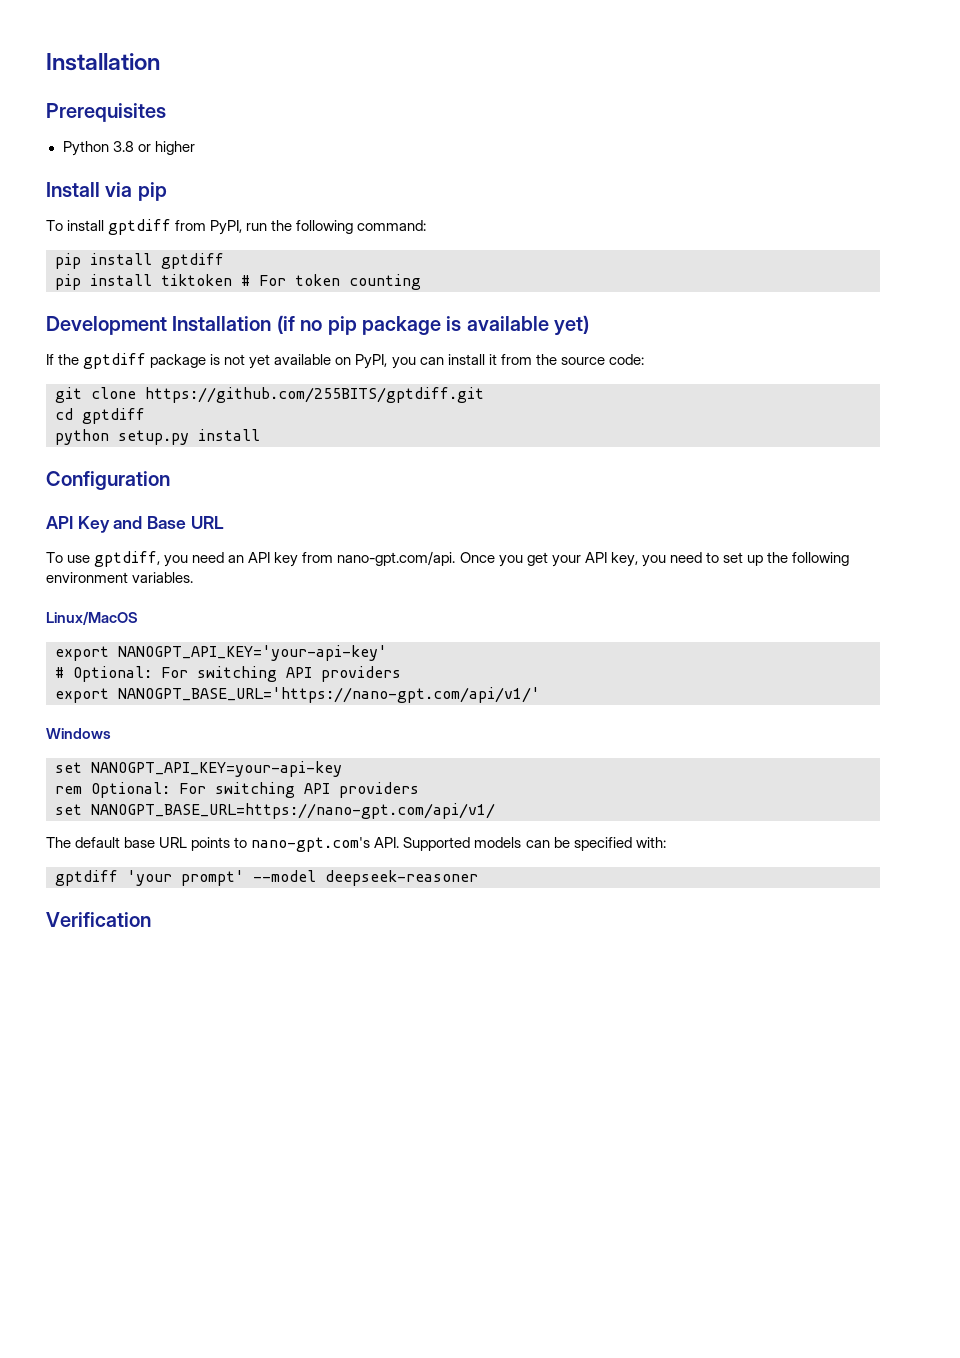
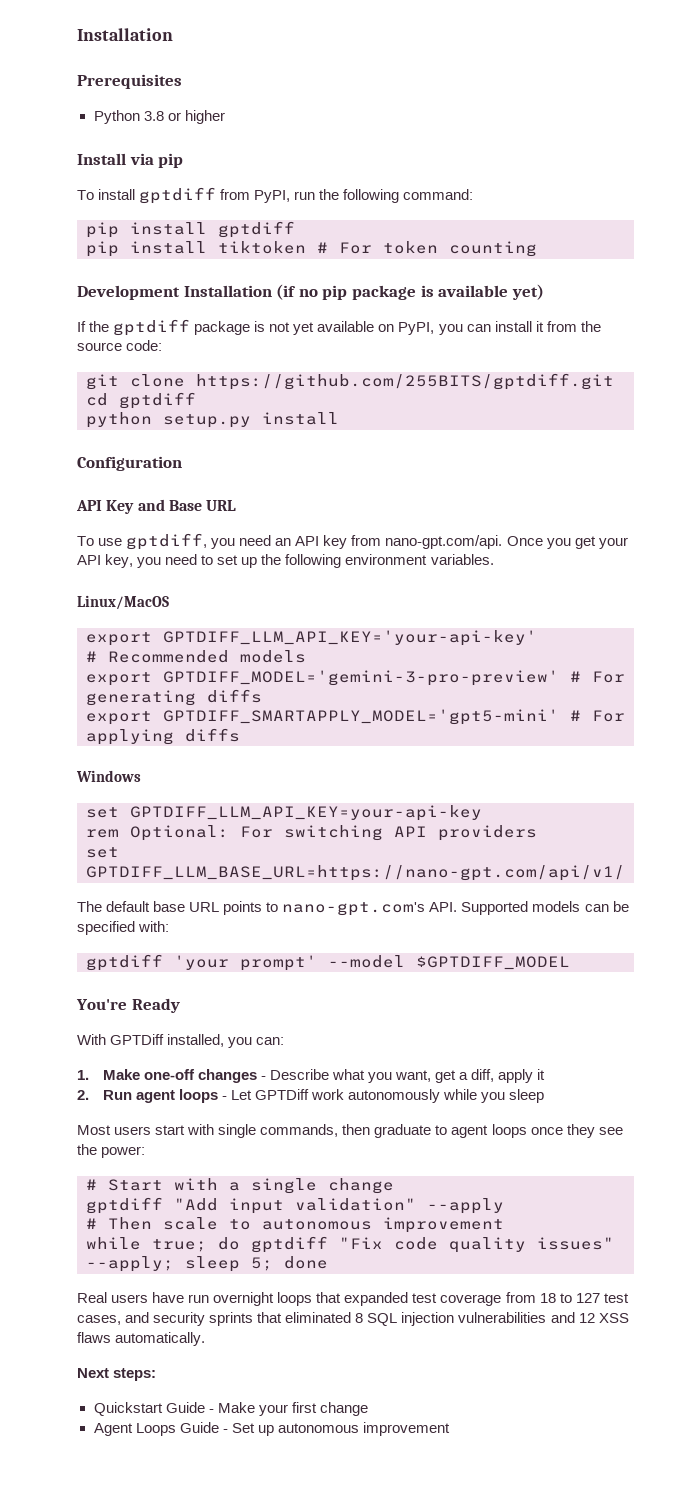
[118,645,387,661] [55,666,401,682] [55,687,540,703] NANOGPT_API_KEY='your-api-key' // # Optional: For switching API providers // export NANOGPT_BASE_URL='https://nano-gpt.com/api/v1/' -> [163,630,537,646] [86,650,306,663] [86,670,625,686] [86,689,262,706] [86,709,625,725] [86,728,240,745] GPTDIFF_LLM_API_KEY='your-api-key' // # Recommended models // export GPTDIFF_MODEL='gemini-3-pro-preview' # For generating diffs // export GPTDIFF_SMARTAPPLY_MODEL='gpt5-mini' # For applying diffs
[91,761,342,777] NANOGPT_API_KEY=your-api-key -> [130,805,482,821] GPTDIFF_LLM_API_KEY=your-api-key
[91,803,495,819] NANOGPT_BASE_URL=https://nano-gpt.com/api/v1/ -> [86,865,625,881] GPTDIFF_LLM_BASE_URL=https://nano-gpt.com/api/v1/
[325,870,478,886] [46,912,151,927] deepseek-reasoner // Verification -> [416,956,570,970] [76,998,180,1013] [77,1034,285,1048] [77,1069,546,1083] [77,1089,545,1103] [77,1124,623,1138] [77,1144,146,1158] [86,1178,394,1194] [86,1197,504,1214] [86,1217,504,1233] [86,1236,614,1253] [86,1256,328,1272] [77,1292,629,1306] [77,1312,629,1326] [77,1332,206,1346] [77,1368,157,1381] [93,1402,368,1416] [93,1422,450,1436] $GPTDIFF_MODEL // You're Ready // With GPTDiff installed, you can: // 1. Make one-off changes - Describe what you want, get a diff, apply it // 2. Run agent loops - Let GPTDiff work autonomously while you sleep // Most users start with single commands, then graduate to agent loops once they see the power: // # Start with a single change // gptdiff "Add input validation" --apply // # Then scale to autonomous improvement // while true; do gptdiff "Fix code quality issues" --apply; sleep 5; done // Real users have run overnight loops that expanded test coverage from 18 to 127 test cases, and security sprints that eliminated 8 SQL injection vulnerabilities and 12 XSS flaws automatically. // Next steps: // Quickstart Guide - Make your first change // Agent Loops Guide - Set up autonomous improvement

